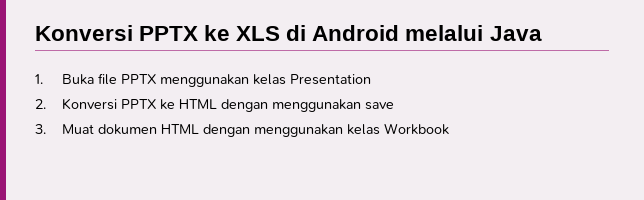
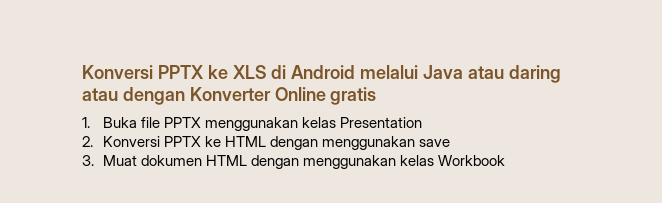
(542, 33) none -> [467,65,561,83] [82,87,377,105] atau daring atau dengan Konverter Online gratis

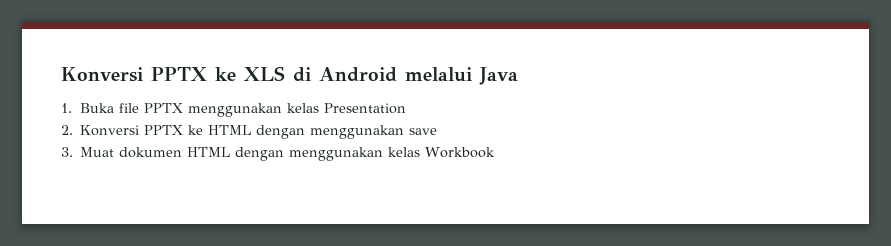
[467,65,561,83] [82,87,377,105] atau daring atau dengan Konverter Online gratis -> (518, 76) none

